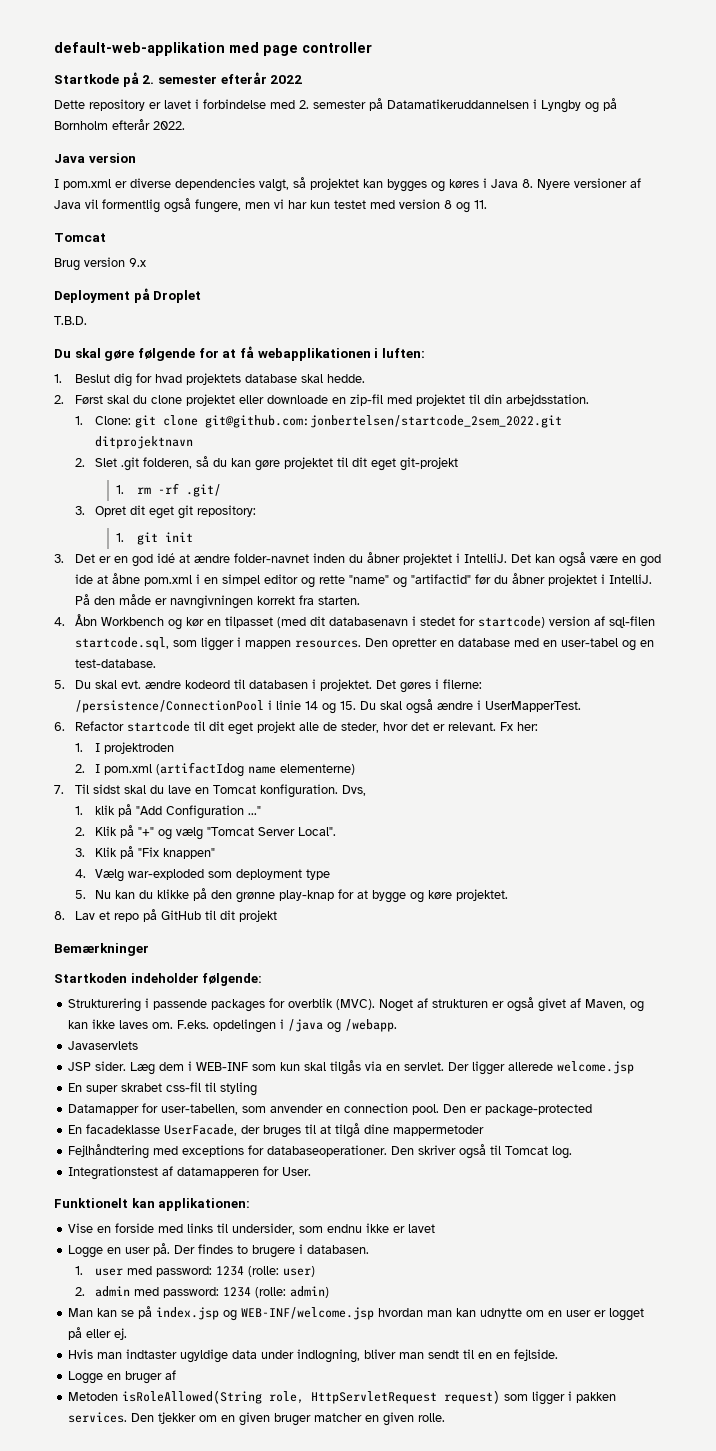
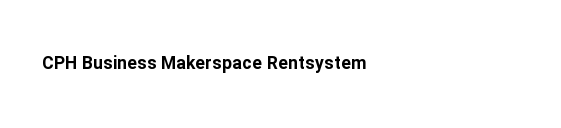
[54,42,372,56] [54,72,303,87] [54,98,617,113] [54,119,185,130] [54,153,136,163] [54,177,641,192] [54,198,487,213] [54,233,106,242] [54,257,146,271] [54,288,202,303] [54,316,87,325] [54,346,425,361] [54,373,365,387] [54,394,589,406] [74,415,563,428] [95,436,194,449] [74,456,459,471] [116,483,221,497] [74,505,257,519] [116,532,193,545] [54,552,661,567] [74,573,652,588] [74,594,360,609] [54,614,655,630] [74,637,654,651] [74,659,156,668] [54,679,482,693] [74,699,581,714] [54,721,538,735] [74,742,175,754] [74,762,356,777] [54,784,366,798] [74,804,262,819] [74,825,337,840] [74,846,216,859] [74,869,331,882] [74,888,509,903] [54,909,277,922] [54,943,149,956] [54,973,263,986] [68,997,645,1012] [68,1019,398,1033] [68,1041,139,1050] [68,1060,635,1075] [68,1082,258,1096] [68,1103,593,1117] [68,1123,485,1138] [68,1144,573,1159] [68,1166,312,1180] [54,1198,251,1211] [68,1223,436,1235] [68,1243,370,1258] [74,1266,316,1277] [74,1286,330,1298] [68,1306,645,1321] [68,1327,128,1340] [68,1349,559,1363] [68,1370,177,1384] [68,1390,617,1405] [68,1412,446,1426] default-web-applikation med page controller // Startkode på 2. semester efterår 2022 // Dette repository er lavet i forbindelse med 2. semester på Datamatikeruddannelsen i Lyngby og på Bornholm efterår 2022. // Java version // I pom.xml er diverse dependencies valgt, så projektet kan bygges og køres i Java 8. Nyere versioner af Java vil formentlig også fungere, men vi har kun testet med version 8 og 11. // Tomcat // Brug version 9.x // Deployment på Droplet // T.B.D. // Du skal gøre følgende for at få webapplikationen i luften: // 1. Beslut dig for hvad projektets database skal hedde. // 2. Først skal du clone projektet eller downloade en zip-fil med projektet til din arbejdsstation. // 1. Clone: git clone git@github.com:jonbertelsen/startcode_2sem_2022.git ditprojektnavn // 2. Slet .git folderen, så du kan gøre projektet til dit eget git-projekt // 1. rm -rf .git/ // 3. Opret dit eget git repository: // 1. git init // 3. Det er en god idé at ændre folder-navnet inden du åbner projektet i IntelliJ. Det kan også være en god ide at åbne pom.xml i en simpel editor og rette "name" og "artifactid" før du åbner projektet i IntelliJ. På den måde er navngivningen korrekt fra starten. // 4. Åbn Workbench og kør en tilpasset (med dit databasenavn i stedet for startcode) version af sql-filen startcode.sql, som ligger i mappen resources. Den opretter en database med en user-tabel og en test-database. // 5. Du skal evt. ændre kodeord til databasen i projektet. Det gøres i filerne: /persistence/ConnectionPool i linie 14 og 15. Du skal også ændre i UserMapperTest. // 6. Refactor startcode til dit eget projekt alle de steder, hvor det er relevant. Fx her: // 1. I projektroden // 2. I pom.xml (artifactIdog name elementerne) // 7. Til sidst skal du lave en Tomcat konfiguration. Dvs, // 1. klik på "Add Configuration ..." // 2. Klik på "+" og vælg "Tomcat Server Local". // 3. Klik på "Fix knappen" // 4. Vælg war-exploded som deployment type // 5. Nu kan du klikke på den grønne play-knap for at bygge og køre projektet. // 8. Lav et repo på GitHub til dit projekt // Bemærkninger // Startkoden indeholder følgende: // Strukturering i passende packages for overblik (MVC). Noget af strukturen er også givet af Maven, og kan ikke laves om. F.eks. opdelingen i /java og /webapp. // Javaservlets // JSP sider. Læg dem i WEB-INF som kun skal tilgås via en servlet. Der ligger allerede welcome.jsp // En super skrabet css-fil til styling // Datamapper for user-tabellen, som anvender en connection pool. Den er package-protected // En facadeklasse UserFacade, der bruges til at tilgå dine mappermetoder // Fejlhåndtering med exceptions for databaseoperationer. Den skriver også til Tomcat log. // Integrationstest af datamapperen for User. // Funktionelt kan applikationen: // Vise en forside med links til undersider, som endnu ikke er lavet // Logge en user på. Der findes to brugere i databasen. // 1. user med password: 1234 (rolle: user) // 2. admin med password: 1234 (rolle: admin) // Man kan se på index.jsp og WEB-INF/welcome.jsp hvordan man kan udnytte om en user er logget på eller ej. // Hvis man indtaster ugyldige data under indlogning, bliver man sendt til en en fejlside. // Logge en bruger af // Metoden isRoleAllowed(String role, HttpServletRequest request) som ligger i pakken services. Den tjekker om en given bruger matcher en given rolle. -> [42,55,368,73] CPH Business Makerspace Rentsystem

